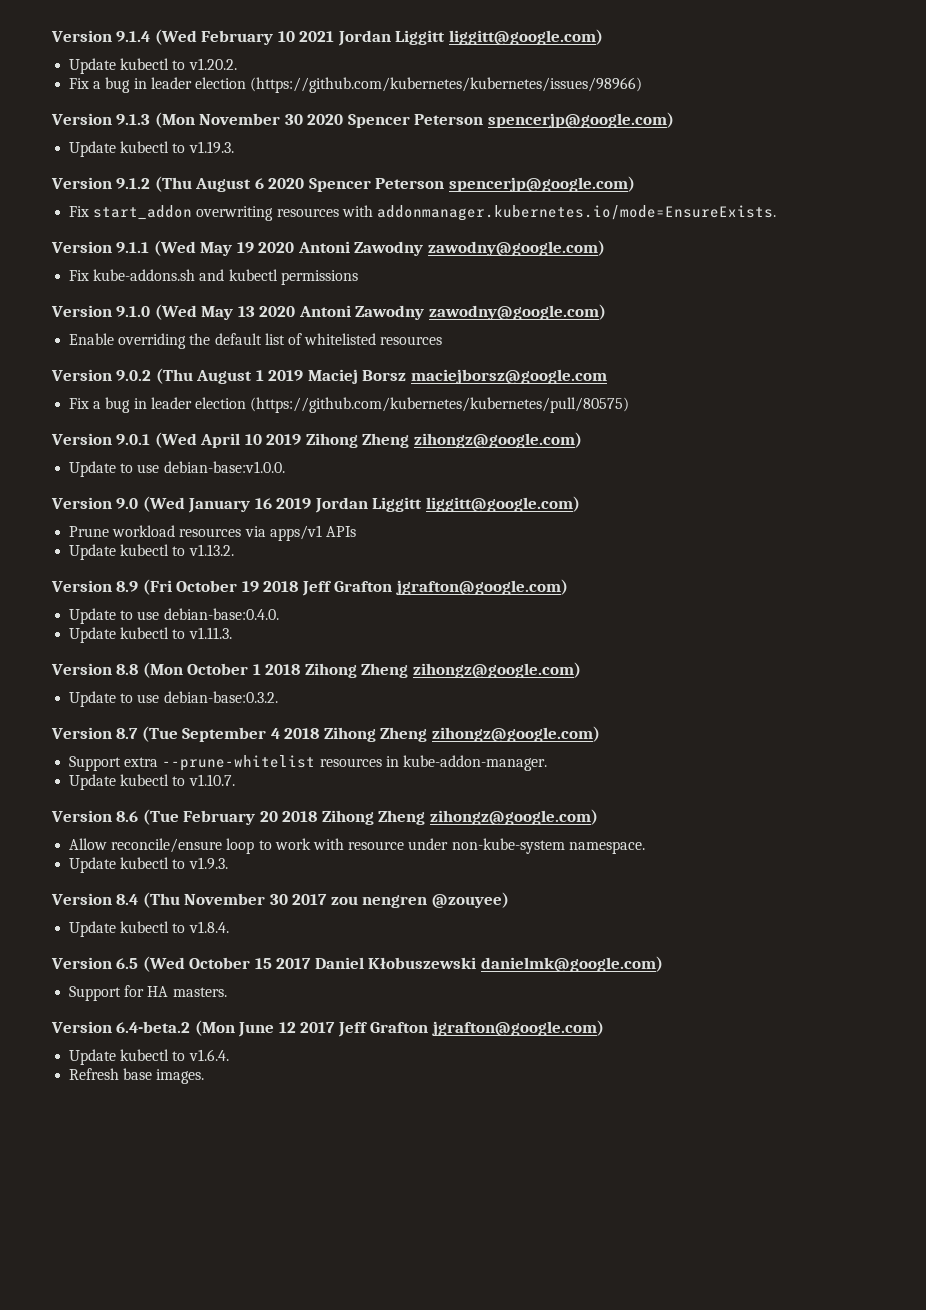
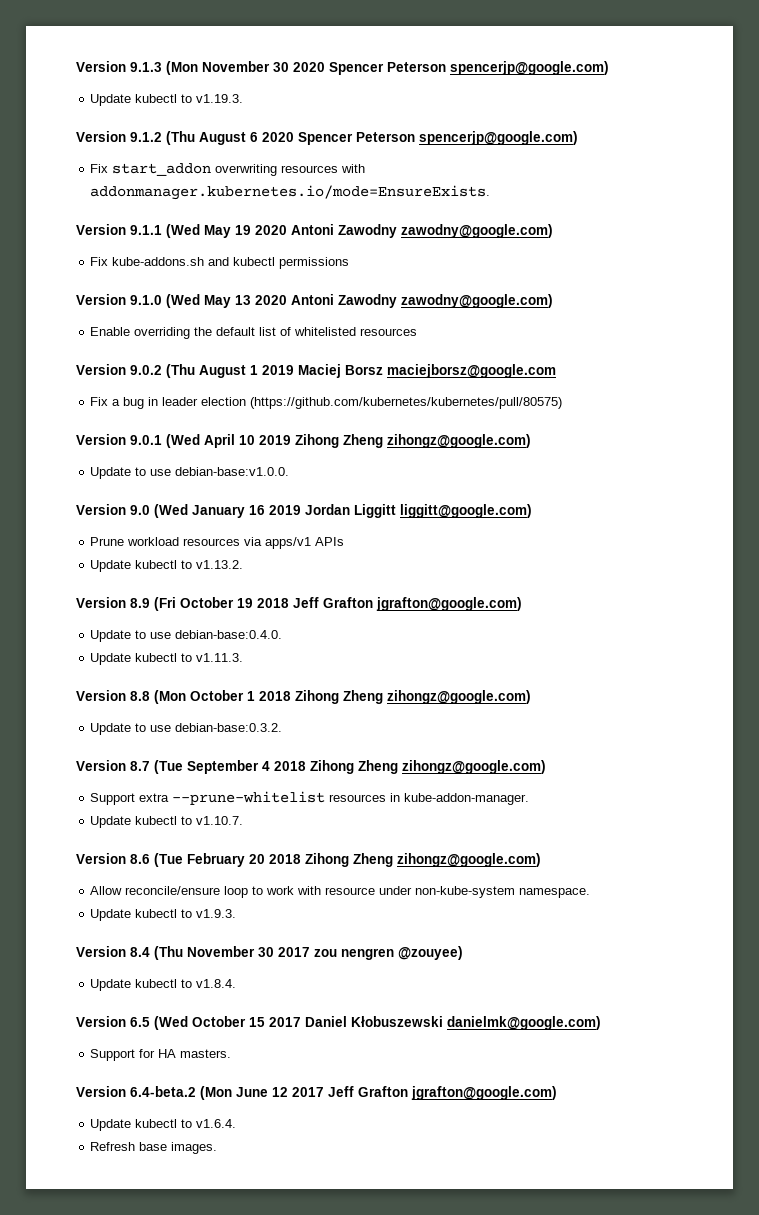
[51,29,603,46] [69,58,237,74] [69,77,643,93] [51,113,112,125] Version 9.1.4 (Wed February 10 2021 Jordan Liggitt liggitt@google.com) // Update kubectl to v1.20.2. // Fix a bug in leader election (https://github.com/kubernetes/kubernetes/issues/98966) // Version -> [76,61,126,72] Version

